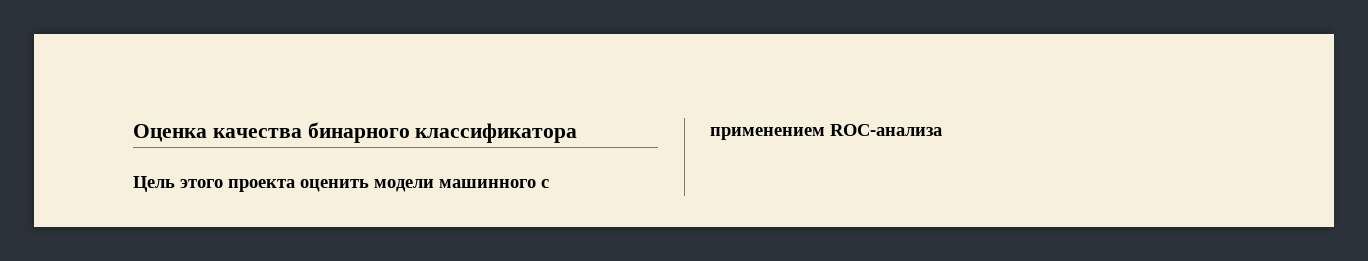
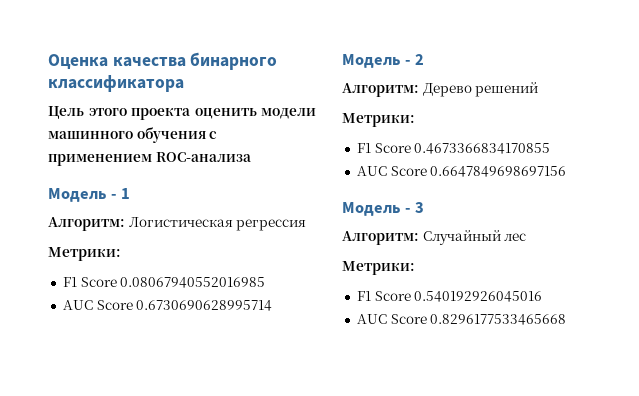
(536, 183) none -> [136,127,206,143] обучения
(942, 130) none -> [48,188,130,202] [48,217,307,231] [48,247,121,261] [62,277,266,288] [62,300,273,311] [342,54,424,68] [342,82,539,97] [342,113,415,127] [356,143,551,154] [356,166,567,177] [342,202,424,216] [342,230,527,245] [342,261,415,275] [356,291,543,302] [356,314,567,325] // Модель - 1 // Алгоритм: Логистическая регрессия // Метрики: // F1 Score 0.08067940552016985 // AUC Score 0.6730690628995714 // Модель - 2 // Алгоритм: Дерево решений // Метрики: // F1 Score 0.4673366834170855 // AUC Score 0.6647849698697156 // Модель - 3 // Алгоритм: Случайный лес // Метрики: // F1 Score 0.540192926045016 // AUC Score 0.8296177533465668

